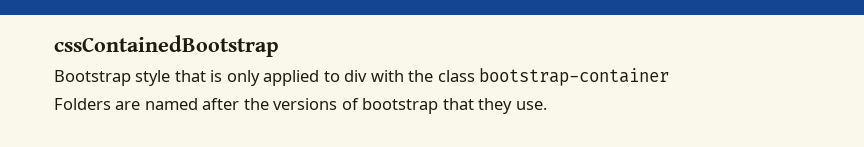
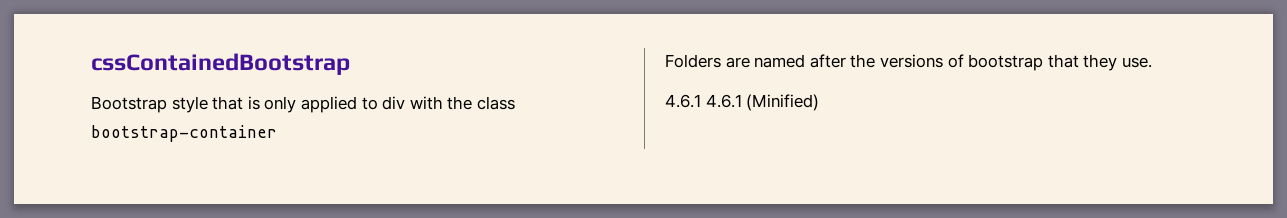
(547, 105) none -> [665,94,820,111] // 4.6.1 4.6.1 (Minified)

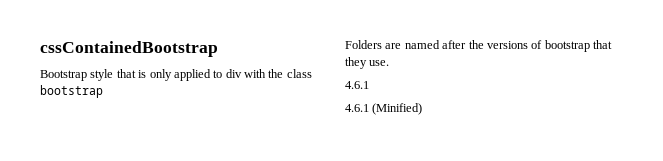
[91,125,277,142] bootstrap-container -> [40,85,103,98] bootstrap
(701, 101) none -> (369, 85) //

